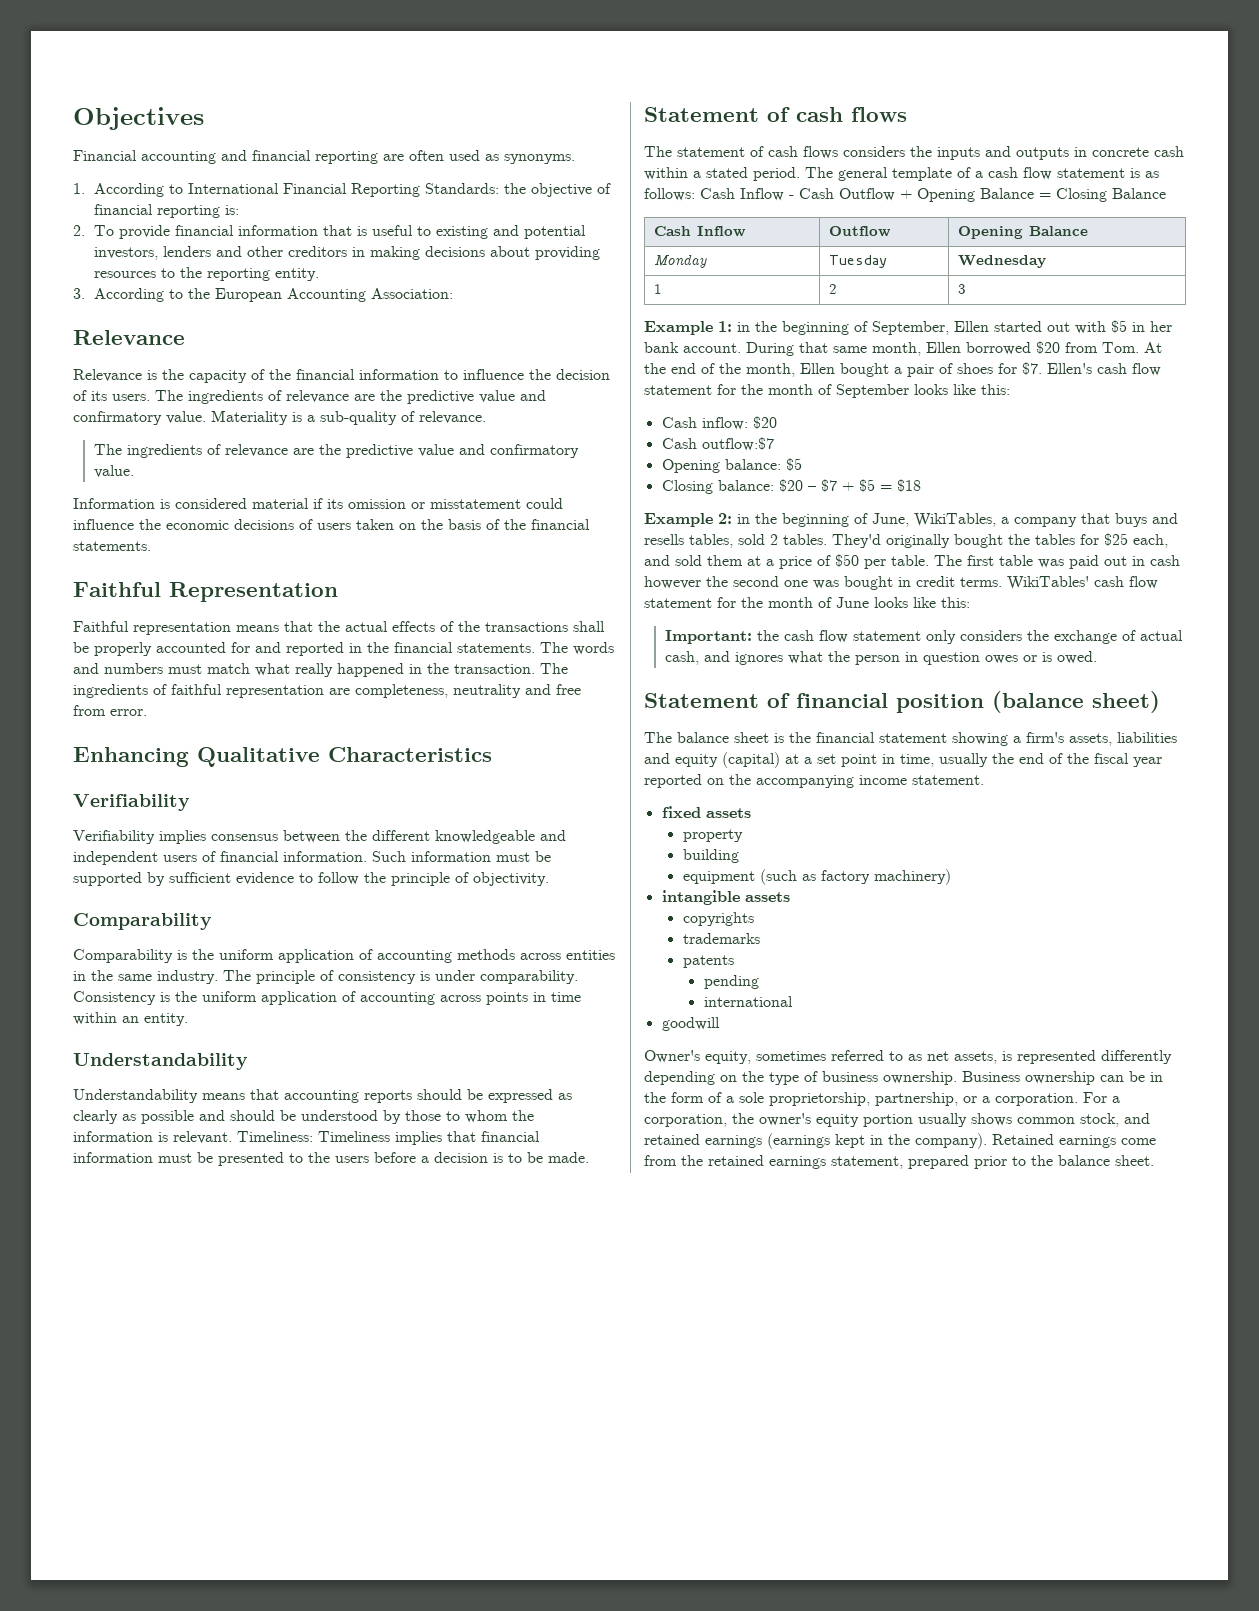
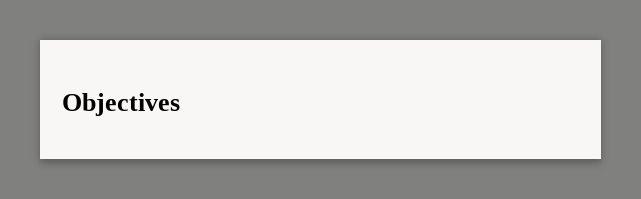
[73,150,575,164] [73,183,612,197] [94,204,240,218] [73,225,587,239] [94,246,601,260] [94,267,320,281] [73,288,454,302] [73,330,185,345] [73,369,610,383] [73,390,546,404] [73,410,486,425] [94,444,580,458] [94,465,135,478] [73,498,563,509] [73,519,590,530] [73,541,151,551] [73,582,338,602] [73,621,605,635] [73,642,614,656] [73,663,568,677] [73,684,581,698] [73,705,147,716] [73,747,492,767] [73,794,190,811] [73,830,566,844] [73,851,551,865] [73,872,549,886] [73,913,212,930] [73,949,615,963] [73,970,578,984] [73,991,581,1005] [73,1012,188,1026] [73,1053,248,1070] [73,1089,572,1103] [73,1110,534,1124] [73,1131,540,1145] [73,1152,589,1166] [644,107,907,122] [644,146,1184,160] [644,167,1159,181] [644,188,1166,202] [653,226,746,237] [828,226,891,237] [957,226,1088,239] [653,254,707,268] [828,255,887,268] [957,255,1046,268] [653,284,662,294] [828,284,837,294] [957,284,966,294] [644,320,1172,335] [644,341,1162,356] [644,362,1161,377] [644,384,1010,398] [661,416,777,430] [661,437,774,451] [661,458,802,473] [661,479,921,494] [644,513,1178,527] [644,533,1168,548] [644,554,1180,569] [644,576,1158,590] [644,597,970,608] [665,630,1184,644] [665,651,1098,665] [644,691,1160,713] [644,732,1177,746] [644,752,1162,768] [644,774,984,788] [661,806,751,818] [682,829,743,842] [682,849,739,863] [682,869,951,885] [661,890,790,905] [682,912,754,926] [682,933,760,944] [682,955,734,968] [703,975,759,989] [703,996,793,1007] [661,1017,720,1031] [644,1050,1172,1064] [644,1071,1163,1085] [644,1092,1120,1106] [644,1113,1150,1127] [644,1133,1156,1149] [644,1155,1154,1169] // Financial accounting and financial reporting are often used as synonyms. // 1. According to International Financial Reporting Standards: the objective of financial reporting is: // 2. To provide financial information that is useful to existing and potential investors, lenders and other creditors in making decisions about providing resources to the reporting entity. // 3. According to the European Accounting Association: // Relevance // Relevance is the capacity of the financial information to influence the decision of its users. The ingredients of relevance are the predictive value and confirmatory value. Materiality is a sub-quality of relevance. // The ingredients of relevance are the predictive value and confirmatory value. // Information is considered material if its omission or misstatement could influence the economic decisions of users taken on the basis of the financial statements. // Faithful Representation // Faithful representation means that the actual effects of the transactions shall be properly accounted for and reported in the financial statements. The words and numbers must match what really happened in the transaction. The ingredients of faithful representation are completeness, neutrality and free from error. // Enhancing Qualitative Characteristics // Verifiability // Verifiability implies consensus between the different knowledgeable and independent users of financial information. Such information must be supported by sufficient evidence to follow the principle of objectivity. // Comparability // Comparability is the uniform application of accounting methods across entities in the same industry. The principle of consistency is under comparability. Consistency is the uniform application of accounting across points in time within an entity. // Understandability // Understandability means that accounting reports should be expressed as clearly as possible and should be understood by those to whom the information is relevant. Timeliness: Timeliness implies that financial information must be presented to the users before a decision is to be made. // Statement of cash flows // The statement of cash flows considers the inputs and outputs in concrete cash within a stated period. The general template of a cash flow statement is as follows: Cash Inflow - Cash Outflow + Opening Balance = Closing Balance // Cash Inflow | Outflow | Opening Balance // Monday | Tuesday | Wednesday // 1 | 2 | 3 // Example 1: in the beginning of September, Ellen started out with $5 in her bank account. During that same month, Ellen borrowed $20 from Tom. At the end of the month, Ellen bought a pair of shoes for $7. Ellen's cash flow statement for the month of September looks like this: // Cash inflow: $20 // Cash outflow:$7 // Opening balance: $5 // Closing balance: $20 – $7 + $5 = $18 // Example 2: in the beginning of June, WikiTables, a company that buys and resells tables, sold 2 tables. They'd originally bought the tables for $25 each, and sold them at a price of $50 per table. The first table was paid out in cash however the second one was bought in credit terms. WikiTables' cash flow statement for the month of June looks like this: // Important: the cash flow statement only considers the exchange of actual cash, and ignores what the person in question owes or is owed. // Statement of financial position (balance sheet) // The balance sheet is the financial statement showing a firm's assets, liabilities and equity (capital) at a set point in time, usually the end of the fiscal year reported on the accompanying income statement. // fixed assets // property // building // equipment (such as factory machinery) // intangible assets // copyrights // trademarks // patents // pending // international // goodwill // Owner's equity, sometimes referred to as net assets, is represented differently depending on the type of business ownership. Business ownership can be in the form of a sole proprietorship, partnership, or a corporation. For a corporation, the owner's equity portion usually shows common stock, and retained earnings (earnings kept in the company). Retained earnings come from the retained earnings statement, prepared prior to the balance sheet. -> (180, 104) none

